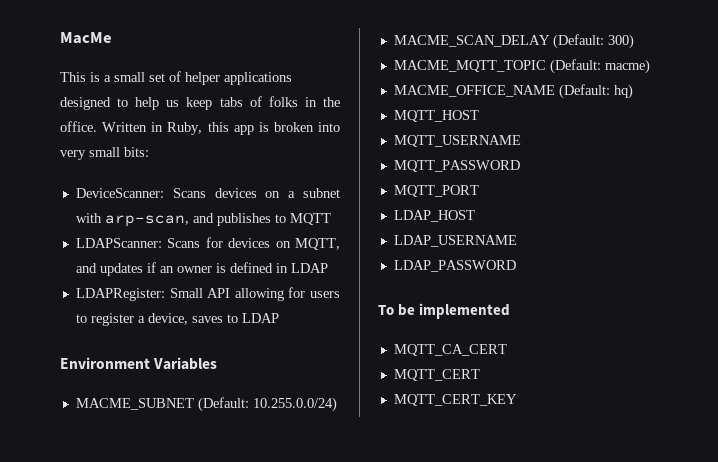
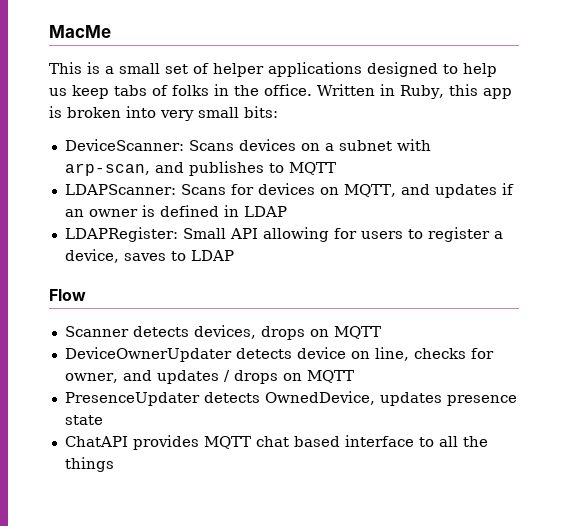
[60,357,218,370] [75,397,337,412] [393,34,634,49] [393,59,650,74] [393,84,633,99] [393,110,479,122] [393,135,521,147] [393,160,520,172] [393,185,479,197] [393,210,475,222] [393,235,517,247] [393,260,516,272] [378,303,511,319] [393,344,507,356] [393,369,480,381] [393,394,517,406] Environment Variables // MACME_SUBNET (Default: 10.255.0.0/24) // MACME_SCAN_DELAY (Default: 300) // MACME_MQTT_TOPIC (Default: macme) // MACME_OFFICE_NAME (Default: hq) // MQTT_HOST // MQTT_USERNAME // MQTT_PASSWORD // MQTT_PORT // LDAP_HOST // LDAP_USERNAME // LDAP_PASSWORD // To be implemented // MQTT_CA_CERT // MQTT_CERT // MQTT_CERT_KEY -> [49,289,86,301] [64,325,381,340] [64,347,494,362] [64,370,354,384] [64,391,517,406] [64,415,103,425] [64,435,488,450] [64,457,114,472] Flow // Scanner detects devices, drops on MQTT // DeviceOwnerUpdater detects device on line, checks for owner, and updates / drops on MQTT // PresenceUpdater detects OwnedDevice, updates presence state // ChatAPI provides MQTT chat based interface to all the things

